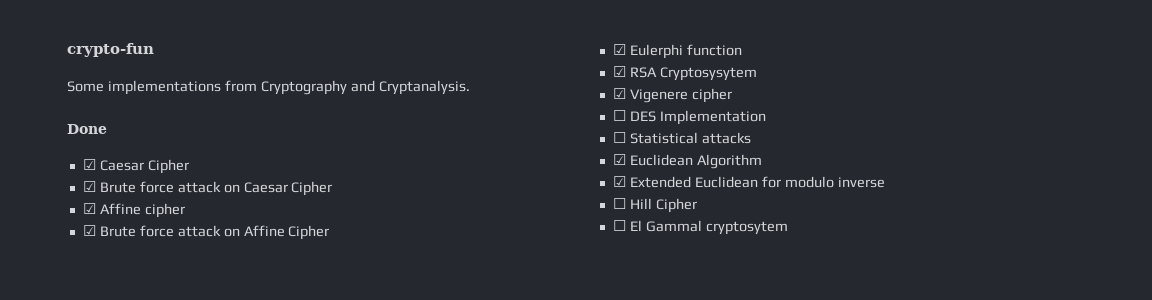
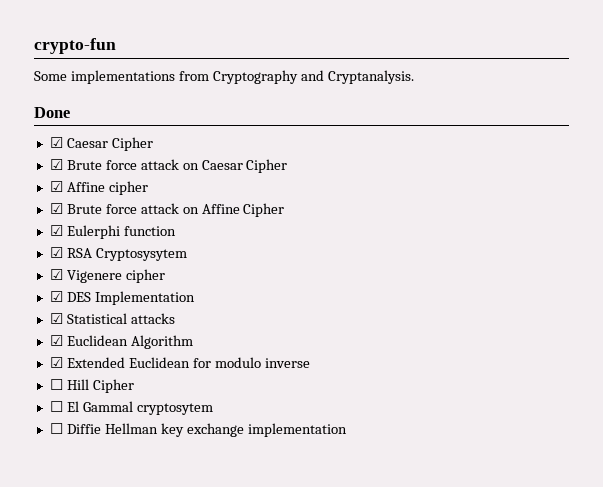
[612,110,626,121] ☐ -> [49,291,63,302] ☑
[612,132,626,143] ☐ -> [49,313,63,324] ☑
(788, 228) none -> [49,423,347,437] // ☐ Diffie Hellman key exchange implementation

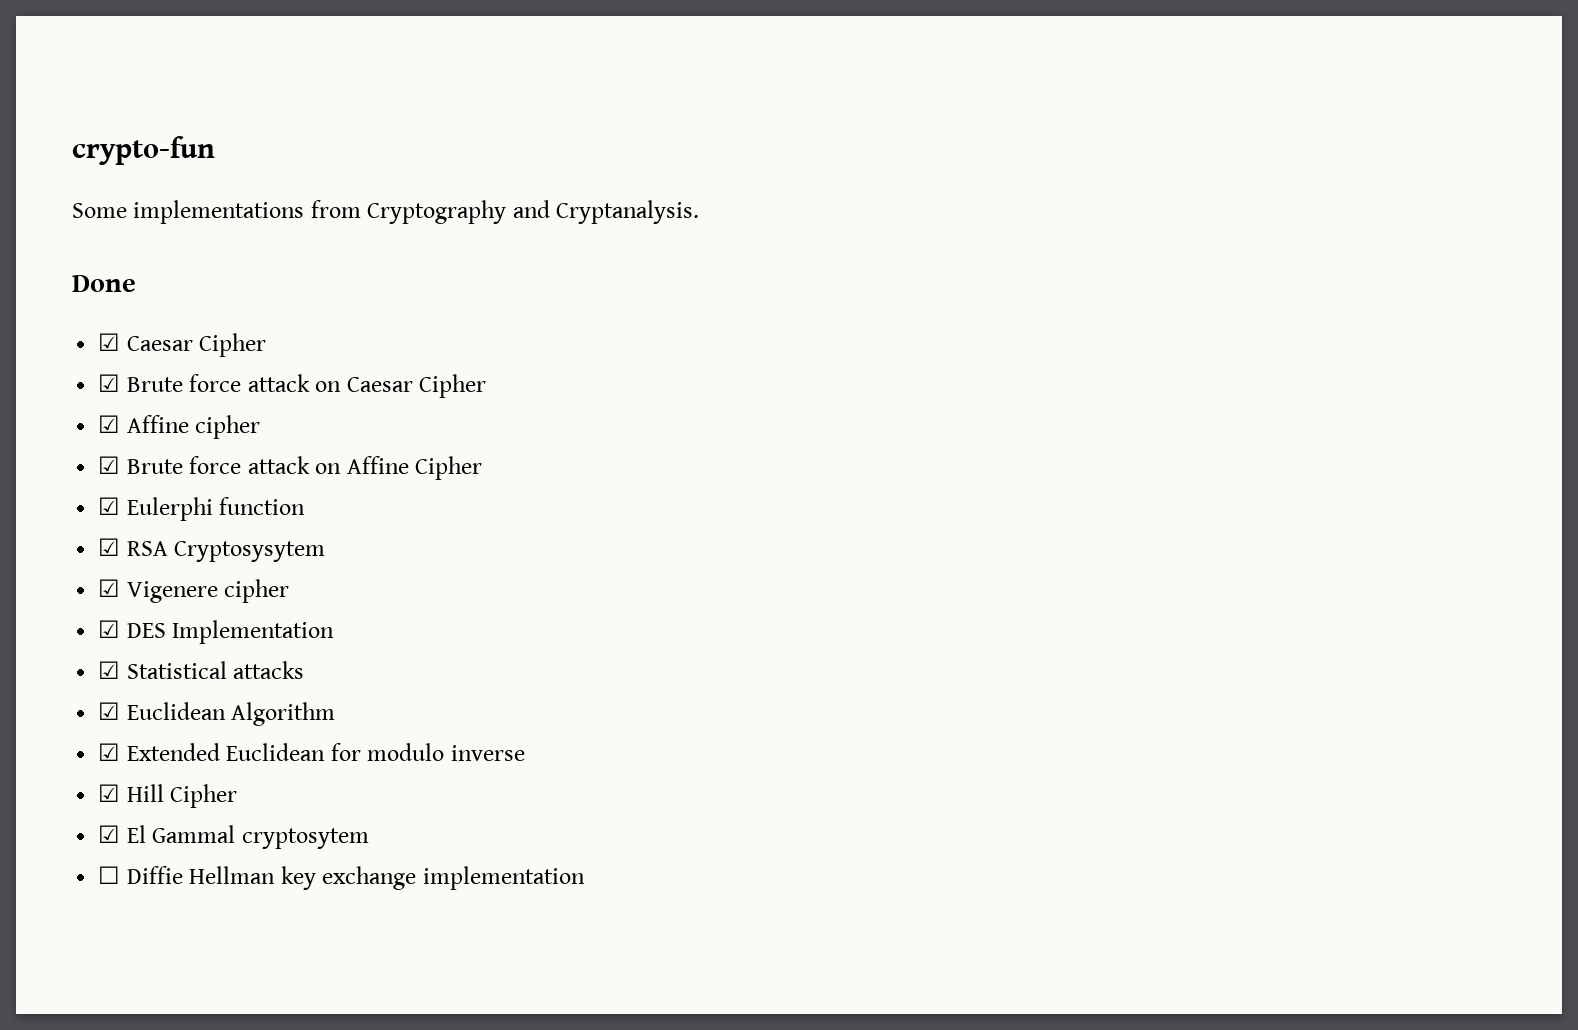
[49,379,63,390] ☐ -> [98,784,121,802] ☑
[49,401,63,412] ☐ -> [98,825,121,843] ☑

